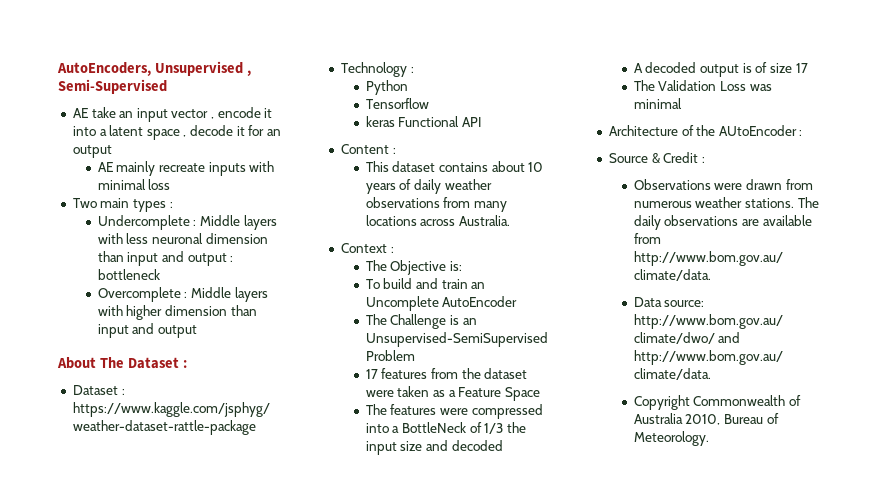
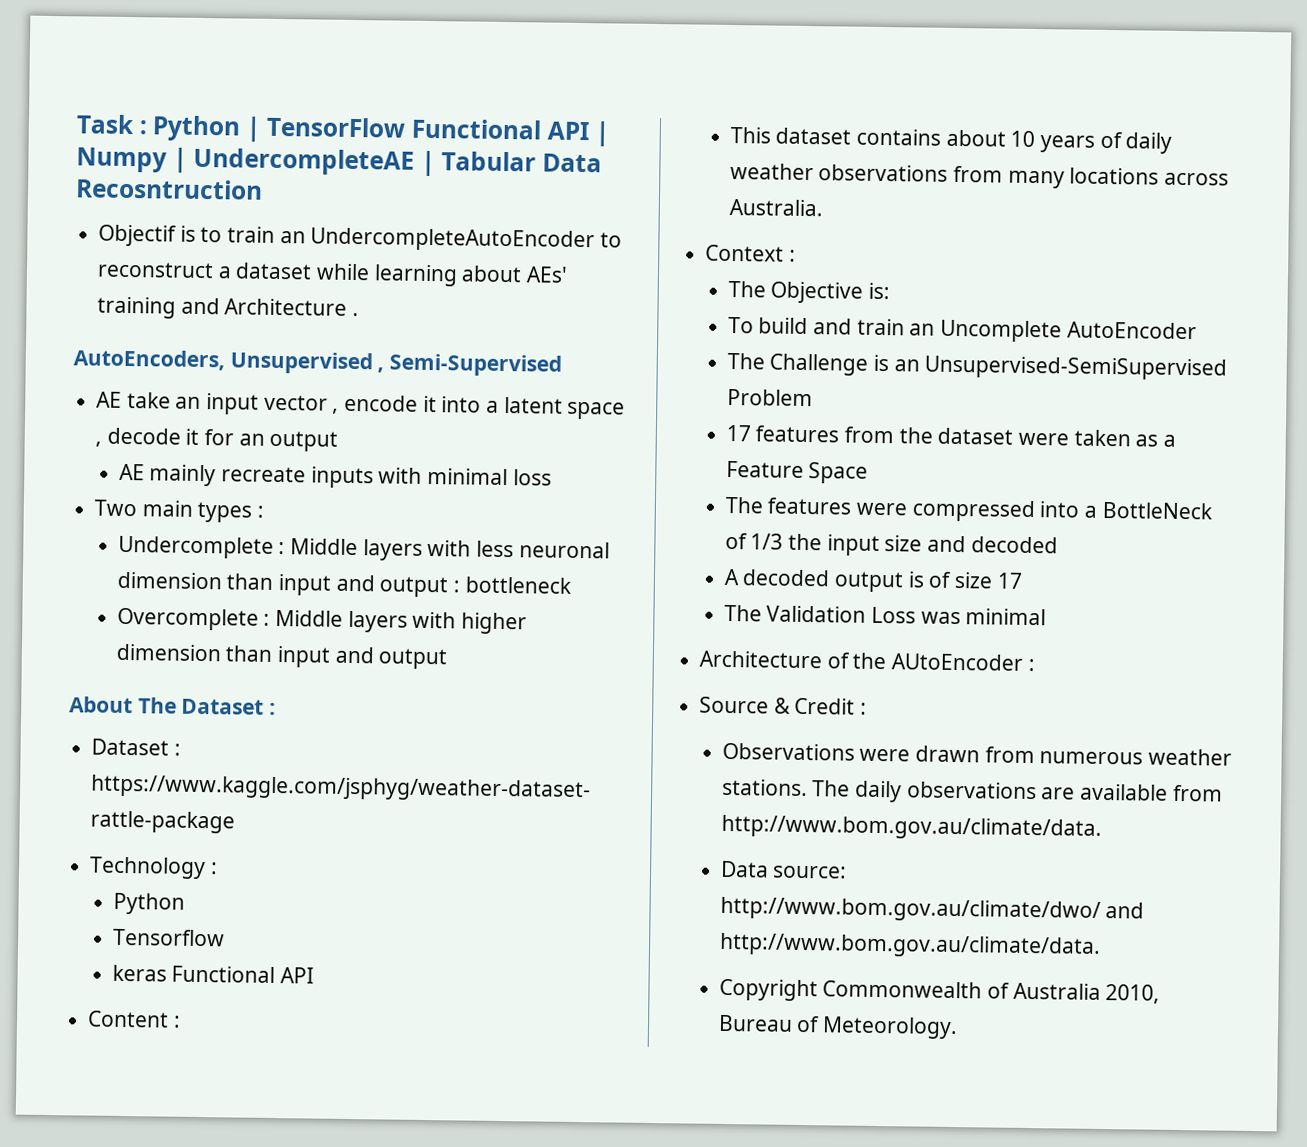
(57, 69) none -> [76,114,611,147] [76,147,603,177] [75,178,263,200] [98,224,623,253] [97,261,569,287] [97,296,360,319] Task : Python | TensorFlow Functional API | Numpy | UndercompleteAE | Tabular Data Recosntruction // Objectif is to train an UndercompleteAutoEncoder to reconstruct a dataset while learning about AEs' training and Architecture . //

